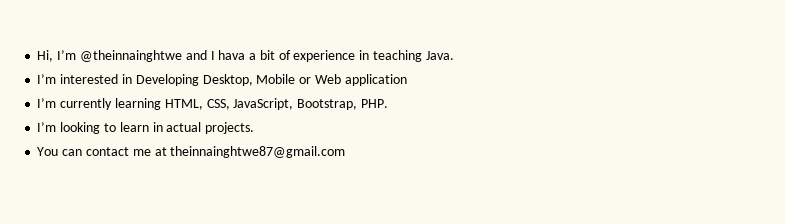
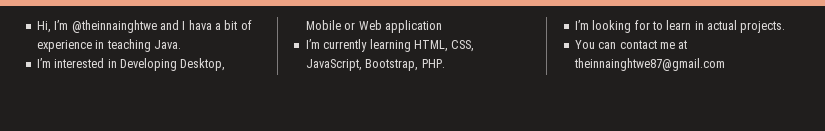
(101, 128) none -> [634,20,650,30] for

